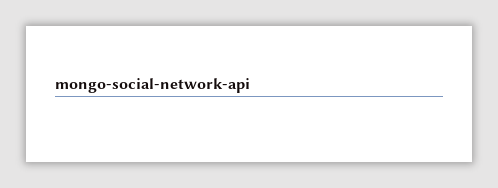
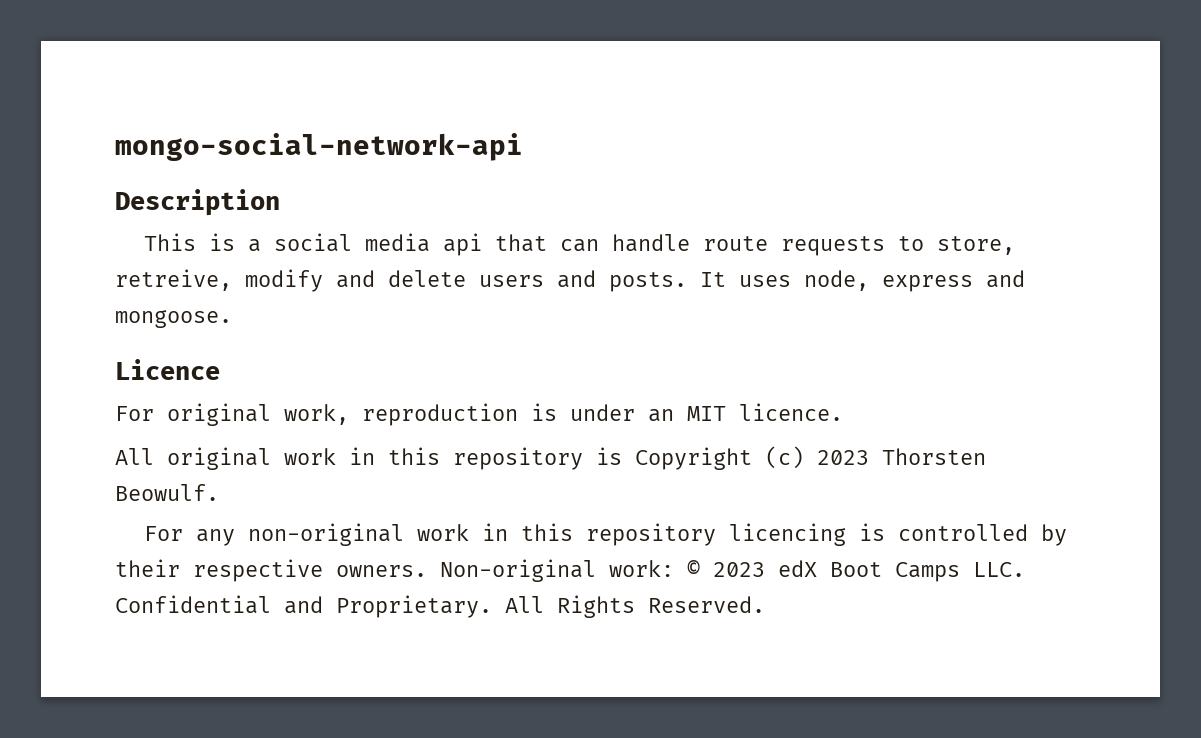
(250, 85) none -> [115,189,280,216] [144,233,1016,256] [115,269,1025,292] [115,310,232,328] [115,359,220,380] [115,403,843,426] [115,446,986,470] [115,484,219,501] [144,523,1068,546] [115,559,1025,582] [115,595,765,618] // Description // This is a social media api that can handle route requests to store, retreive, modify and delete users and posts. It uses node, express and mongoose. // Licence // For original work, reproduction is under an MIT licence. // All original work in this repository is Copyright (c) 2023 Thorsten Beowulf. // For any non-original work in this repository licencing is controlled by their respective owners. Non-original work: © 2023 edX Boot Camps LLC. Confidential and Proprietary. All Rights Reserved.

